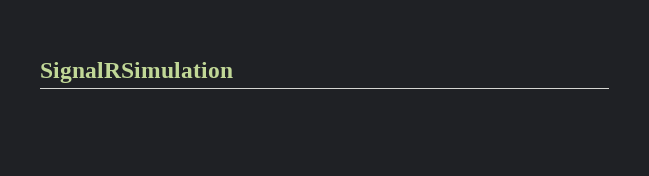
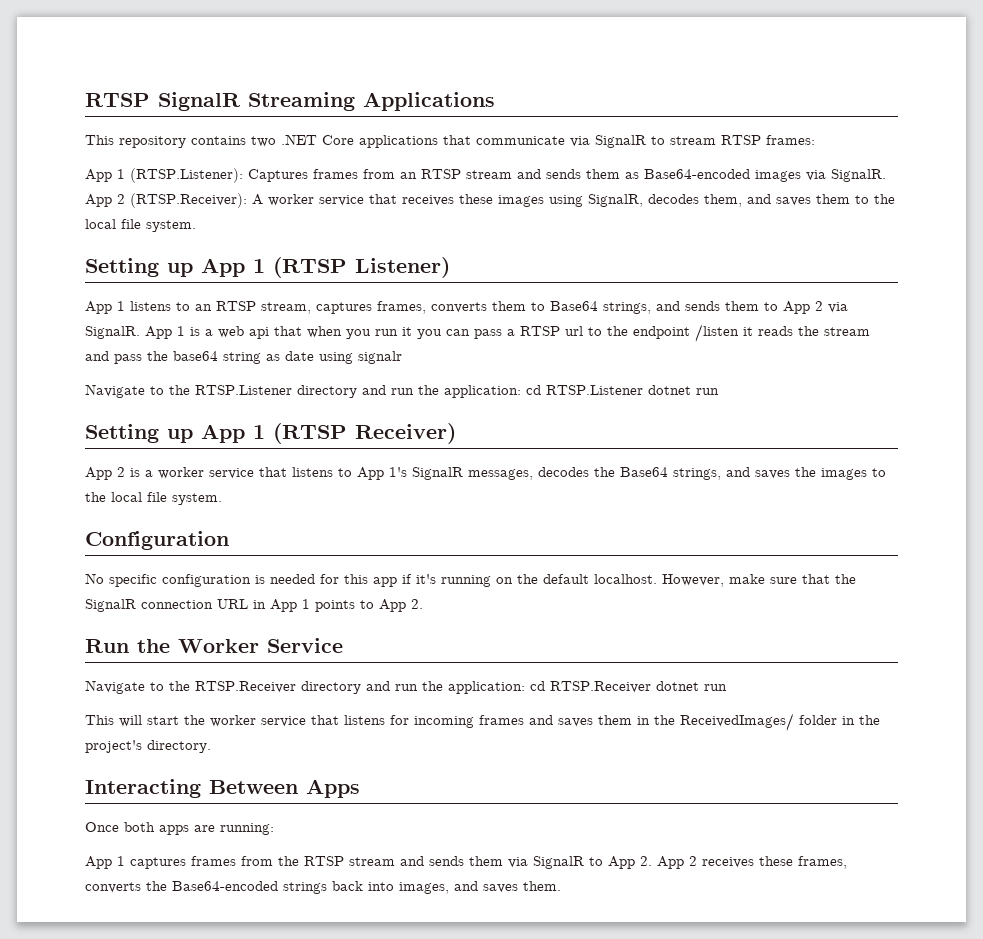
[40,62,233,83] SignalRSimulation -> [85,92,495,111] [85,134,815,148] [85,168,886,183] [85,193,895,208] [85,219,196,232] [85,257,450,278] [85,301,848,314] [85,324,870,342] [85,351,402,364] [85,384,719,398] [85,423,456,444] [85,467,886,480] [85,492,222,505] [85,531,229,550] [85,573,856,587] [85,599,423,612] [85,638,343,653] [85,680,727,694] [85,713,880,731] [85,740,211,753] [85,779,360,798] [85,822,274,835] [85,856,847,869] [85,881,561,894] RTSP SignalR Streaming Applications // This repository contains two .NET Core applications that communicate via SignalR to stream RTSP frames: // App 1 (RTSP.Listener): Captures frames from an RTSP stream and sends them as Base64-encoded images via SignalR. App 2 (RTSP.Receiver): A worker service that receives these images using SignalR, decodes them, and saves them to the local file system. // Setting up App 1 (RTSP Listener) // App 1 listens to an RTSP stream, captures frames, converts them to Base64 strings, and sends them to App 2 via SignalR. App 1 is a web api that when you run it you can pass a RTSP url to the endpoint /listen it reads the stream and pass the base64 string as date using signalr // Navigate to the RTSP.Listener directory and run the application: cd RTSP.Listener dotnet run // Setting up App 1 (RTSP Receiver) // App 2 is a worker service that listens to App 1's SignalR messages, decodes the Base64 strings, and saves the images to the local file system. // Configuration // No specific configuration is needed for this app if it's running on the default localhost. However, make sure that the SignalR connection URL in App 1 points to App 2. // Run the Worker Service // Navigate to the RTSP.Receiver directory and run the application: cd RTSP.Receiver dotnet run // This will start the worker service that listens for incoming frames and saves them in the ReceivedImages/ folder in the project's directory. // Interacting Between Apps // Once both apps are running: // App 1 captures frames from the RTSP stream and sends them via SignalR to App 2. App 2 receives these frames, converts the Base64-encoded strings back into images, and saves them.

